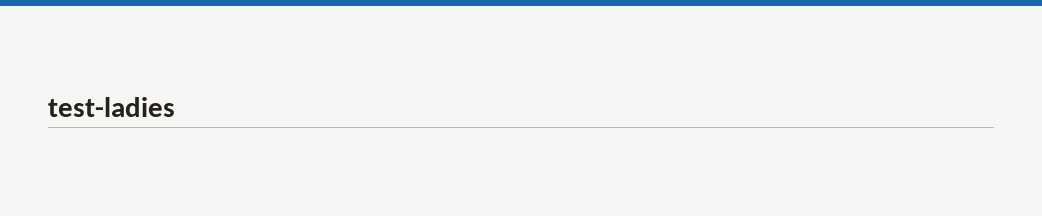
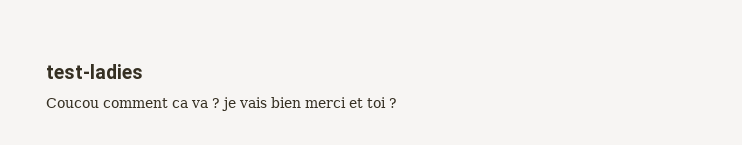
(175, 107) none -> [46,97,397,111] // Coucou comment ca va ? je vais bien merci et toi ?

